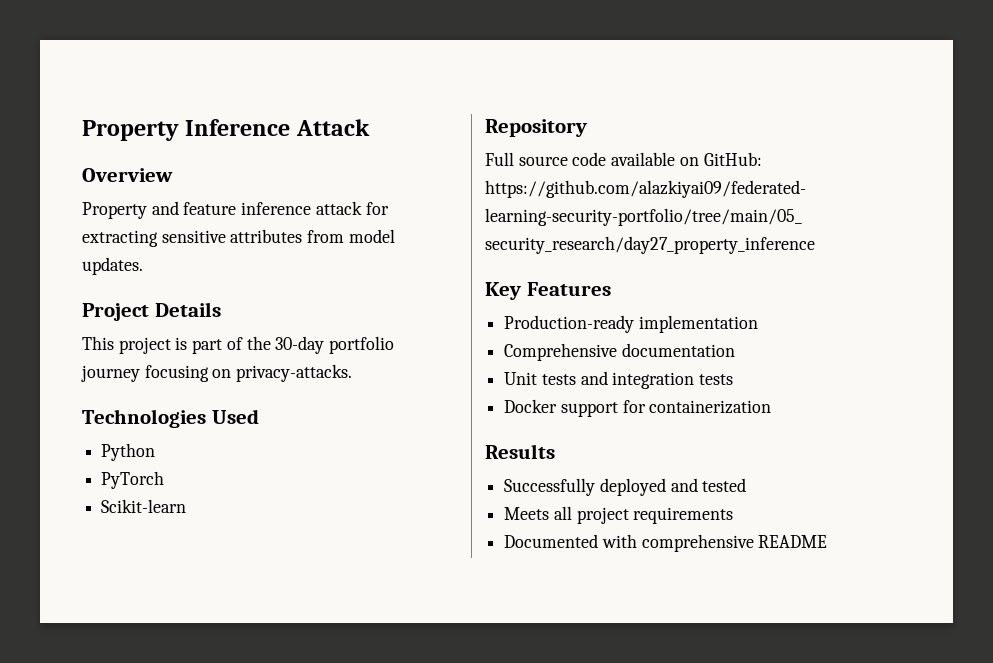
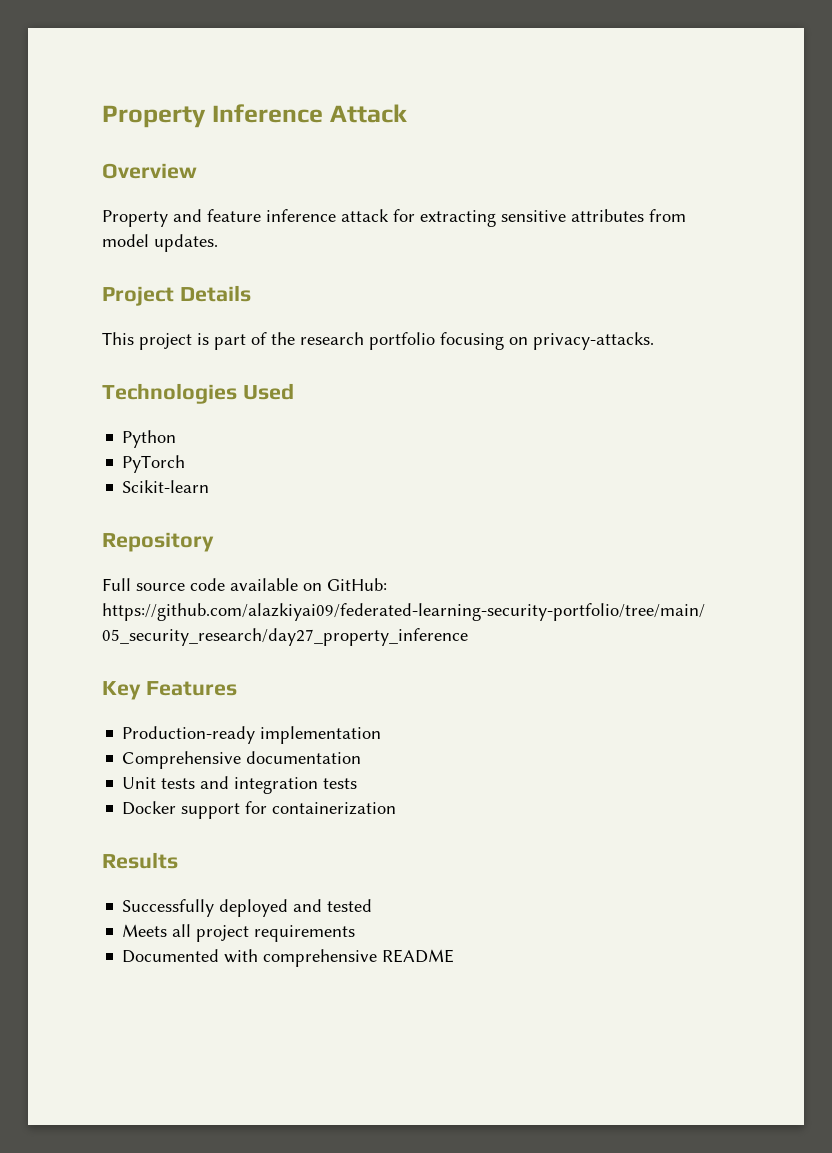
[275,336,395,354] [81,365,140,382] 30-day portfolio journey -> [300,332,435,350] research portfolio

